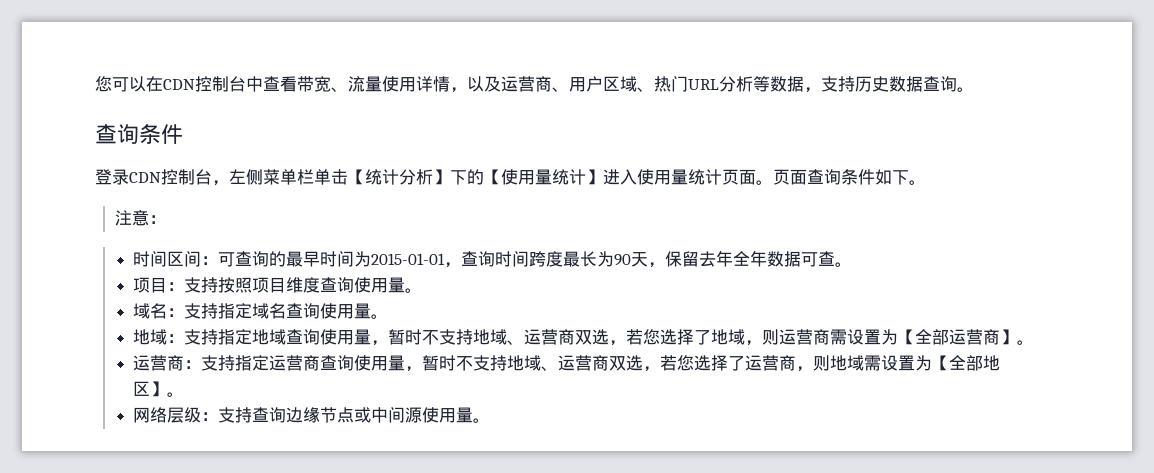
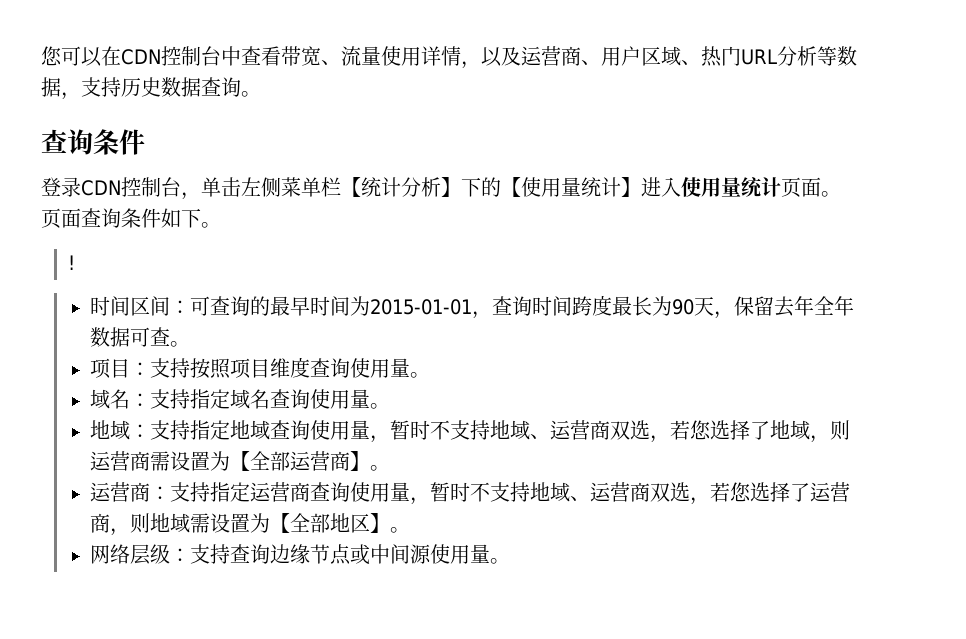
(229, 183) none -> [201,177,241,197] 单击
[314,169,348,185] 单击 -> (341, 187) none
[114,210,166,226] 注意： -> [68,255,76,270] !

